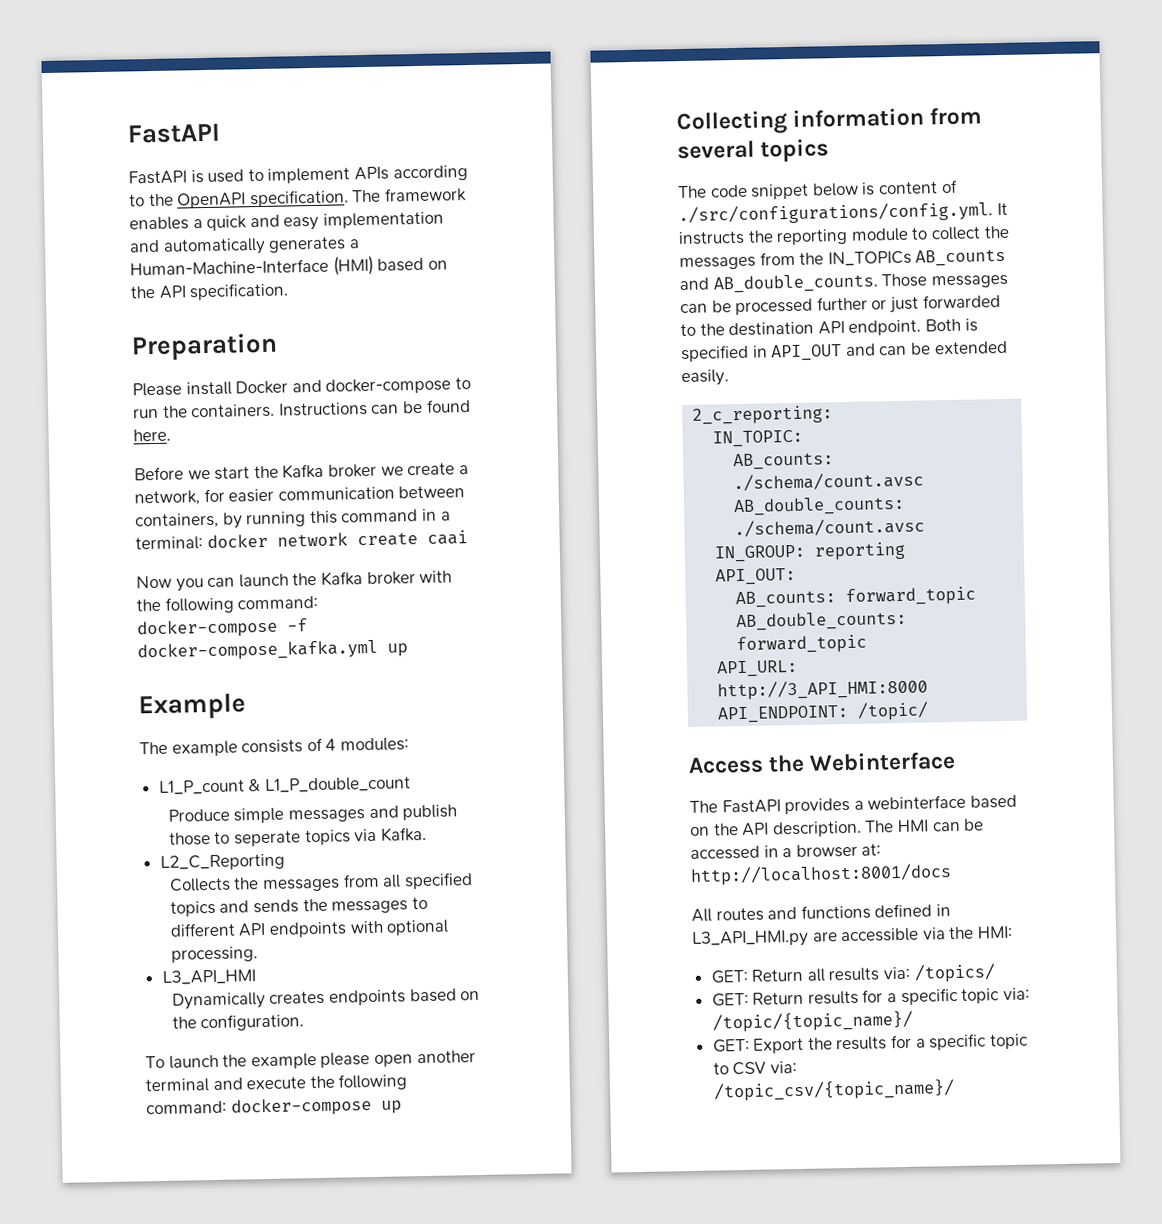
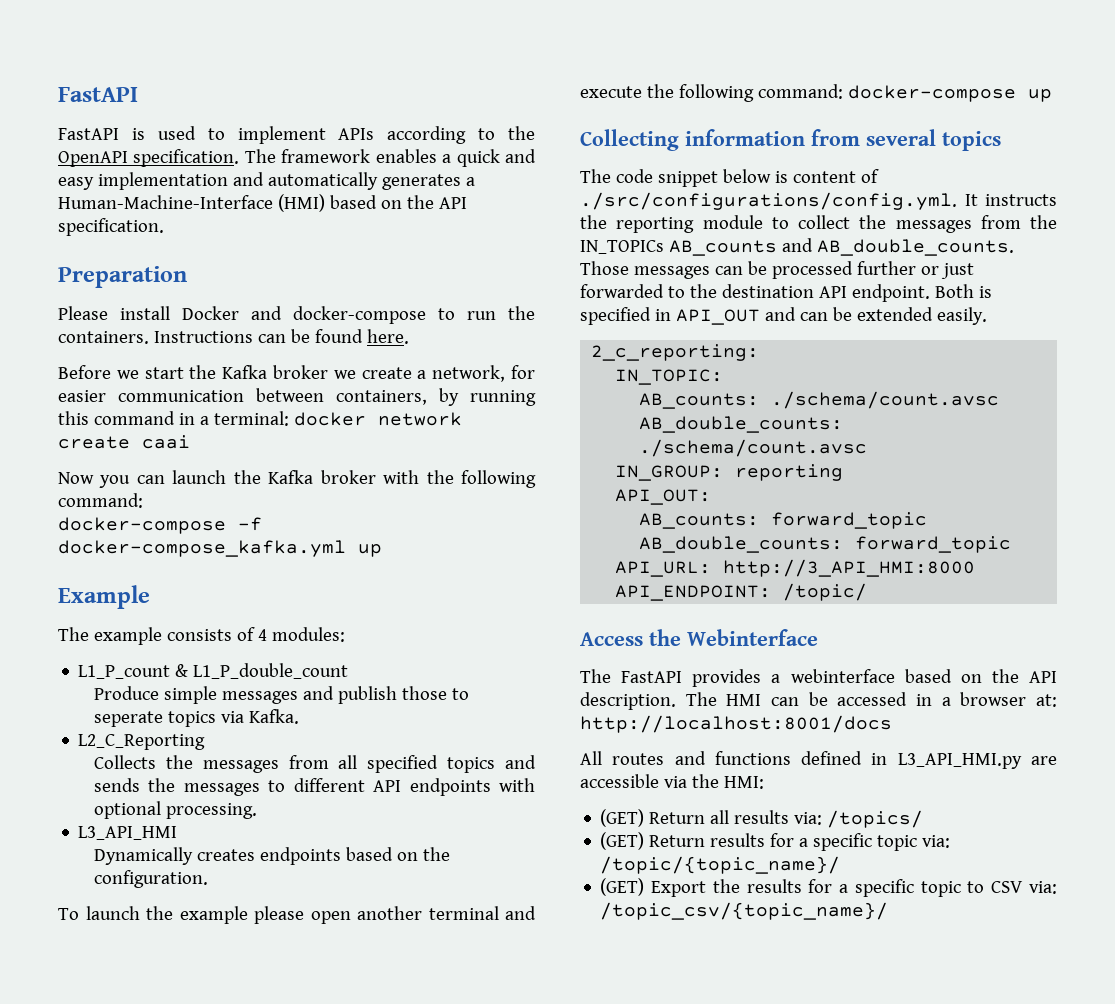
[710,969,749,984] GET: -> [600,809,645,827] (GET)
[711,992,749,1007] GET: -> [600,832,645,850] (GET)
[712,1038,750,1053] GET: -> [600,878,645,896] (GET)

